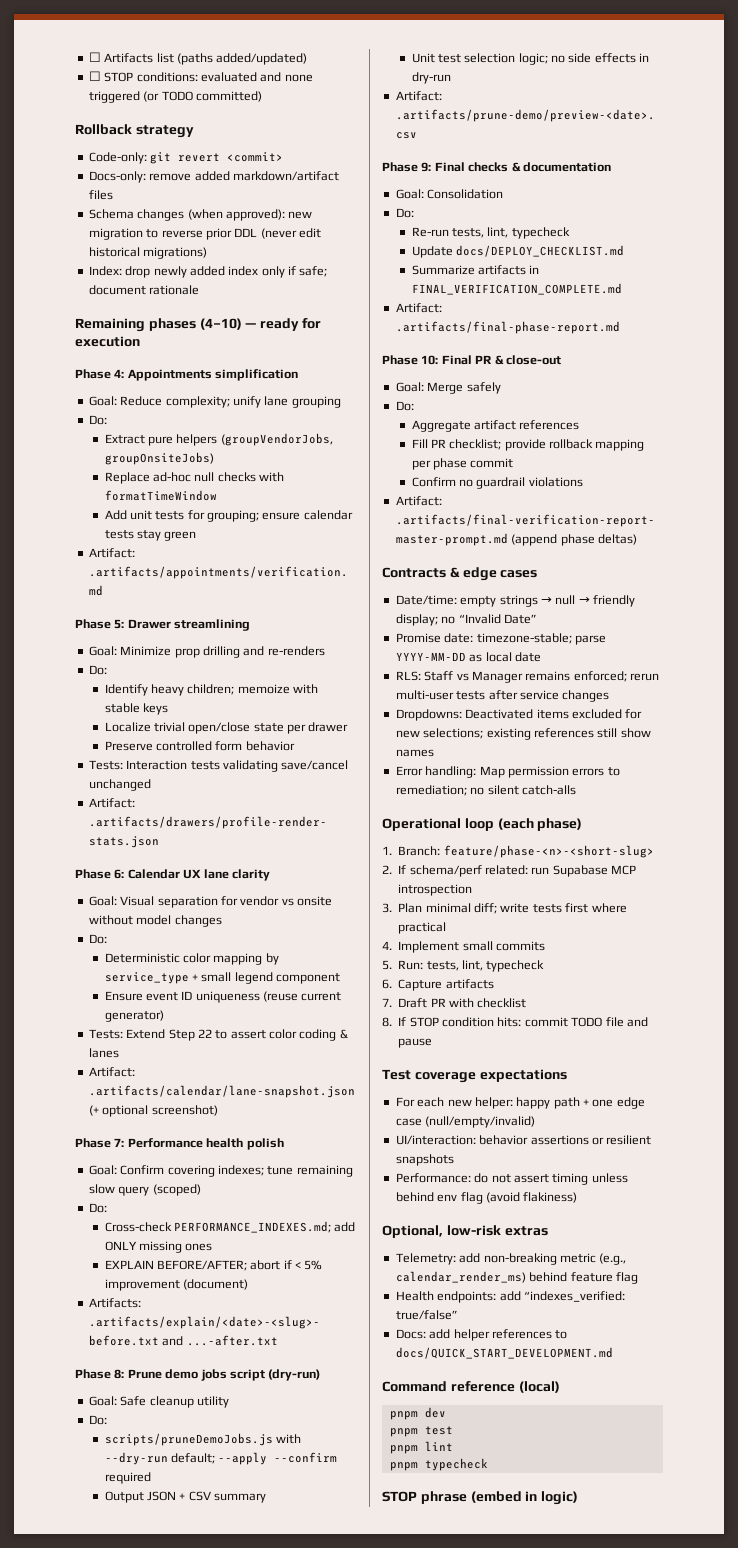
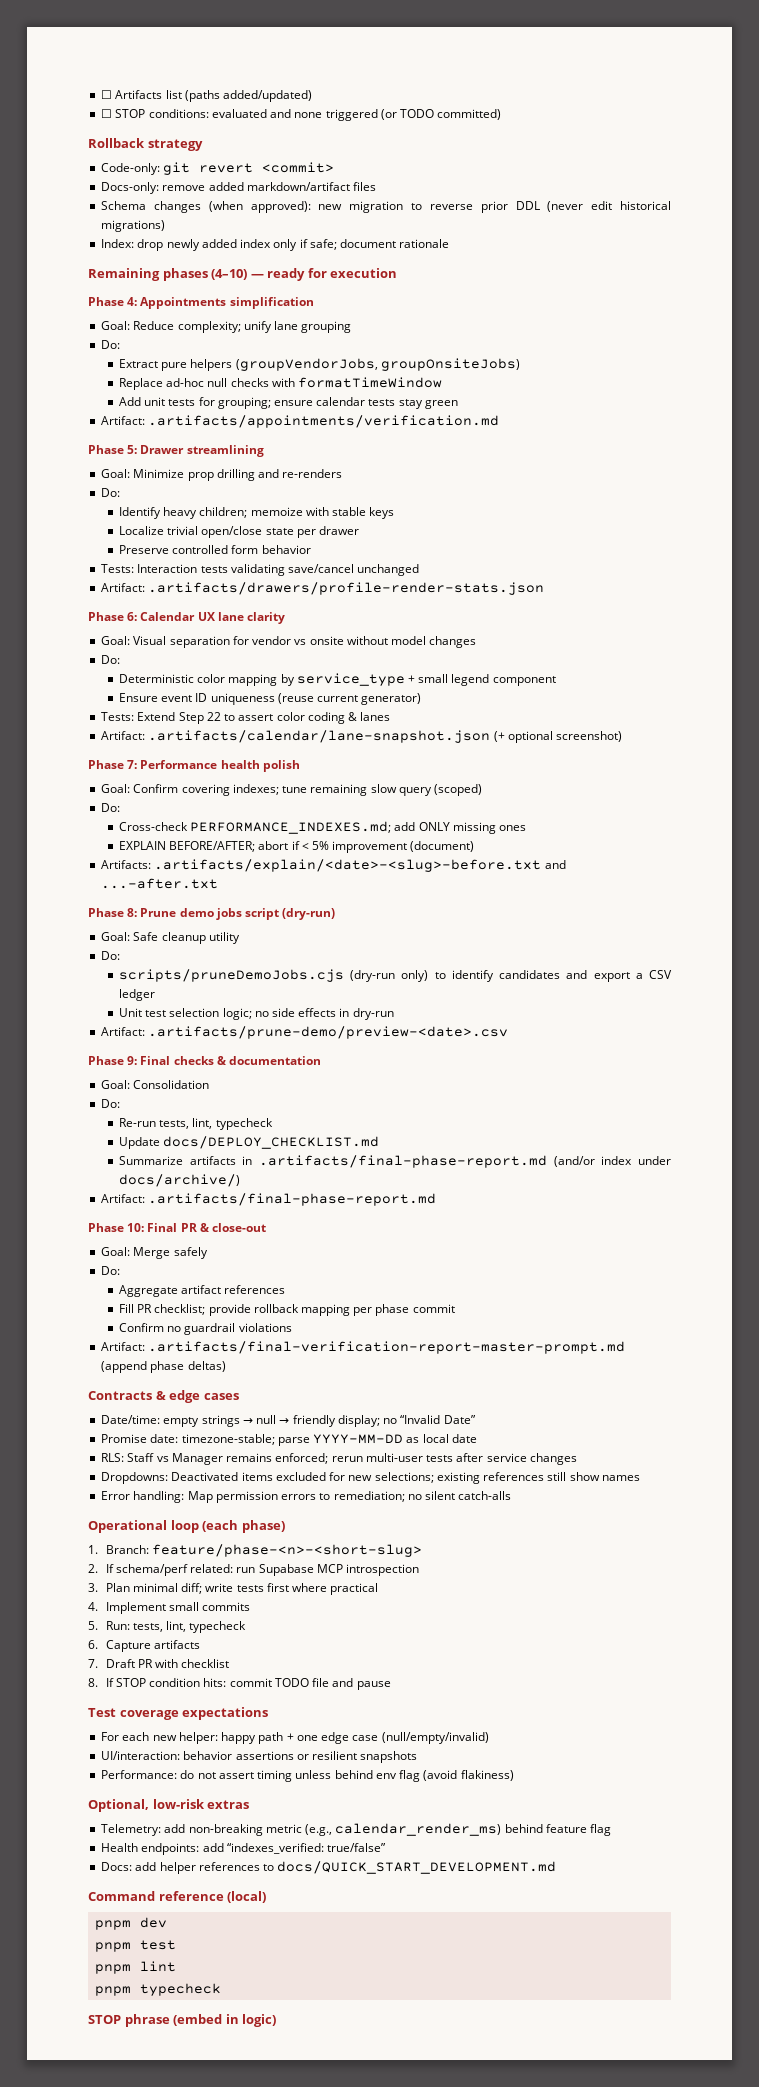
[104,1433,301,1446] [104,1452,338,1465] [104,1472,151,1484] [104,1491,267,1503] scripts/pruneDemoJobs.js with --dry-run default; --apply --confirm required // Output JSON + CSV summary -> [118,969,672,982] [118,989,155,1001] scripts/pruneDemoJobs.cjs (dry-run only) to identify candidates and export a CSV ledger
[411,283,622,295] FINAL_VERIFICATION_COMPLETE.md -> [258,1155,671,1168] [118,1174,240,1187] .artifacts/final-phase-report.md (and/or index under docs/archive/)

